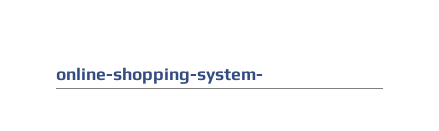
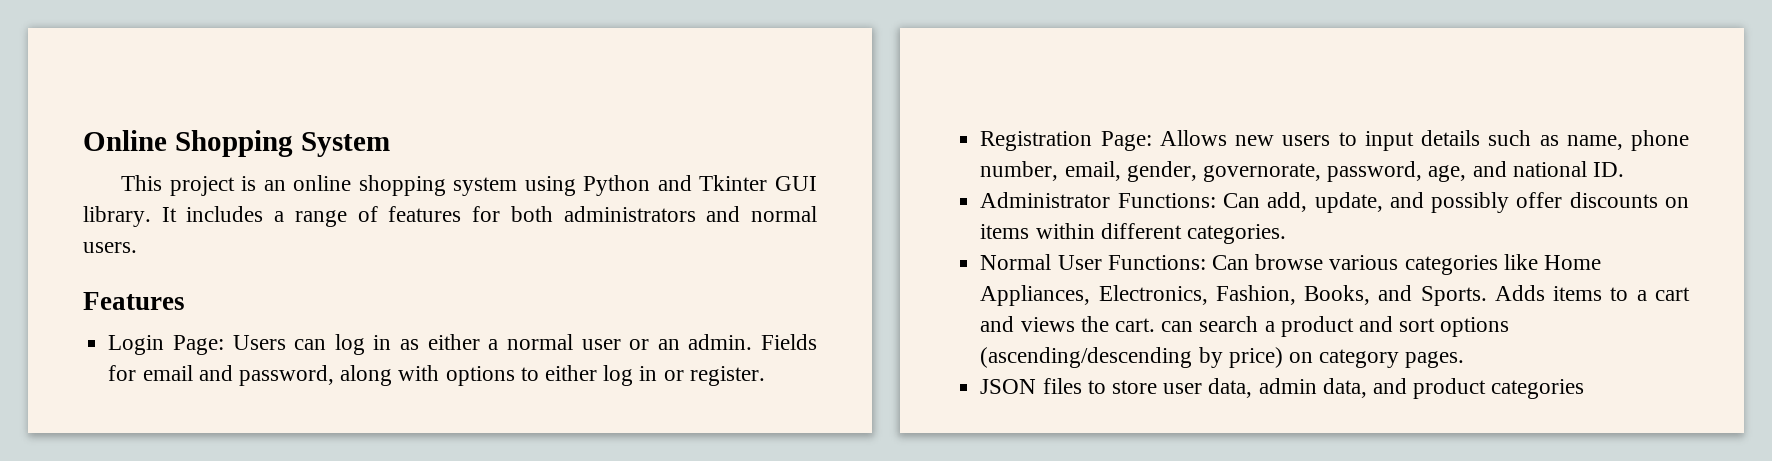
[56,67,263,84] online-shopping-system- -> [83,130,390,157] [121,175,817,196] [83,206,818,227] [83,242,137,253] [83,292,185,310] [108,334,818,355] [108,365,765,386] [980,130,1689,151] [980,161,1624,182] [980,192,1689,213] [980,223,1286,244] [980,254,1601,275] [980,285,1690,306] [980,316,1510,337] [980,347,1465,368] [980,378,1585,399] Online Shopping System // This project is an online shopping system using Python and Tkinter GUI library. It includes a range of features for both administrators and normal users. // Features // Login Page: Users can log in as either a normal user or an admin. Fields for email and password, along with options to either log in or register. // Registration Page: Allows new users to input details such as name, phone number, email, gender, governorate, password, age, and national ID. // Administrator Functions: Can add, update, and possibly offer discounts on items within different categories. // Normal User Functions: Can browse various categories like Home Appliances, Electronics, Fashion, Books, and Sports. Adds items to a cart and views the cart. can search a product and sort options (ascending/descending by price) on category pages. // JSON files to store user data, admin data, and product categories

